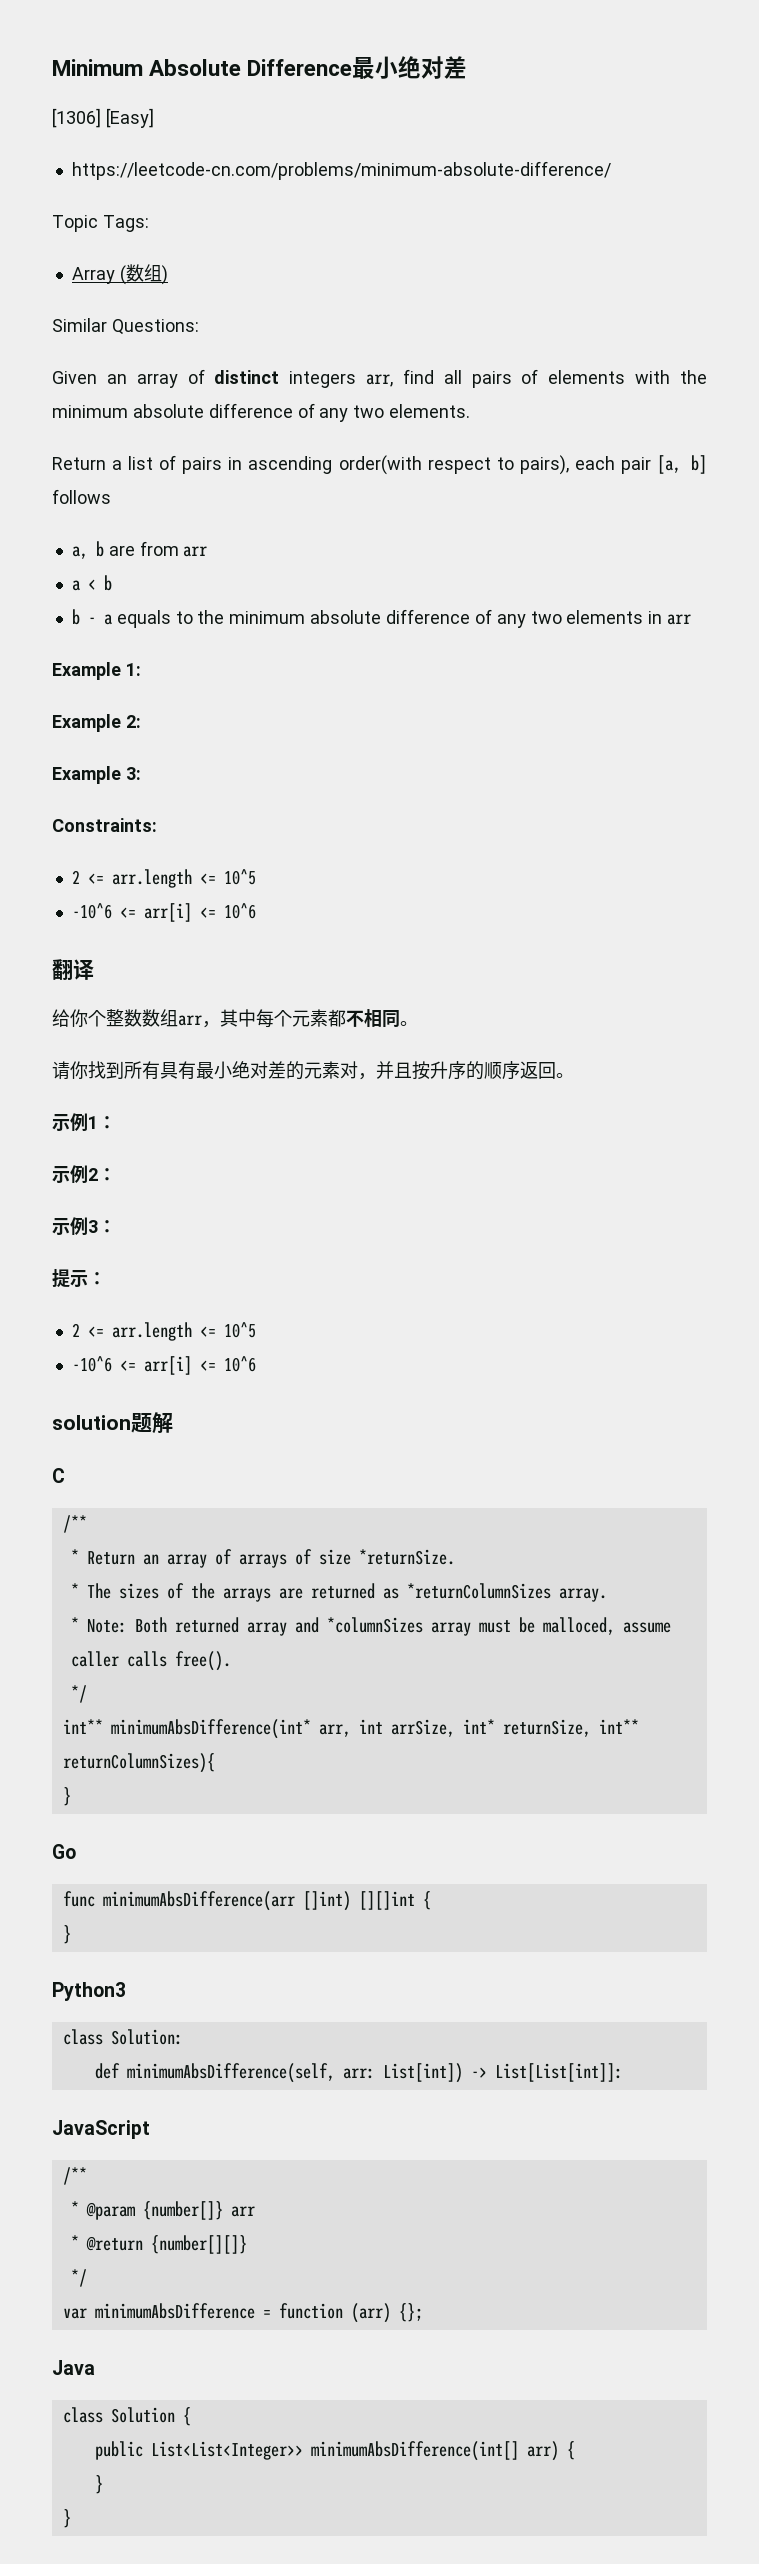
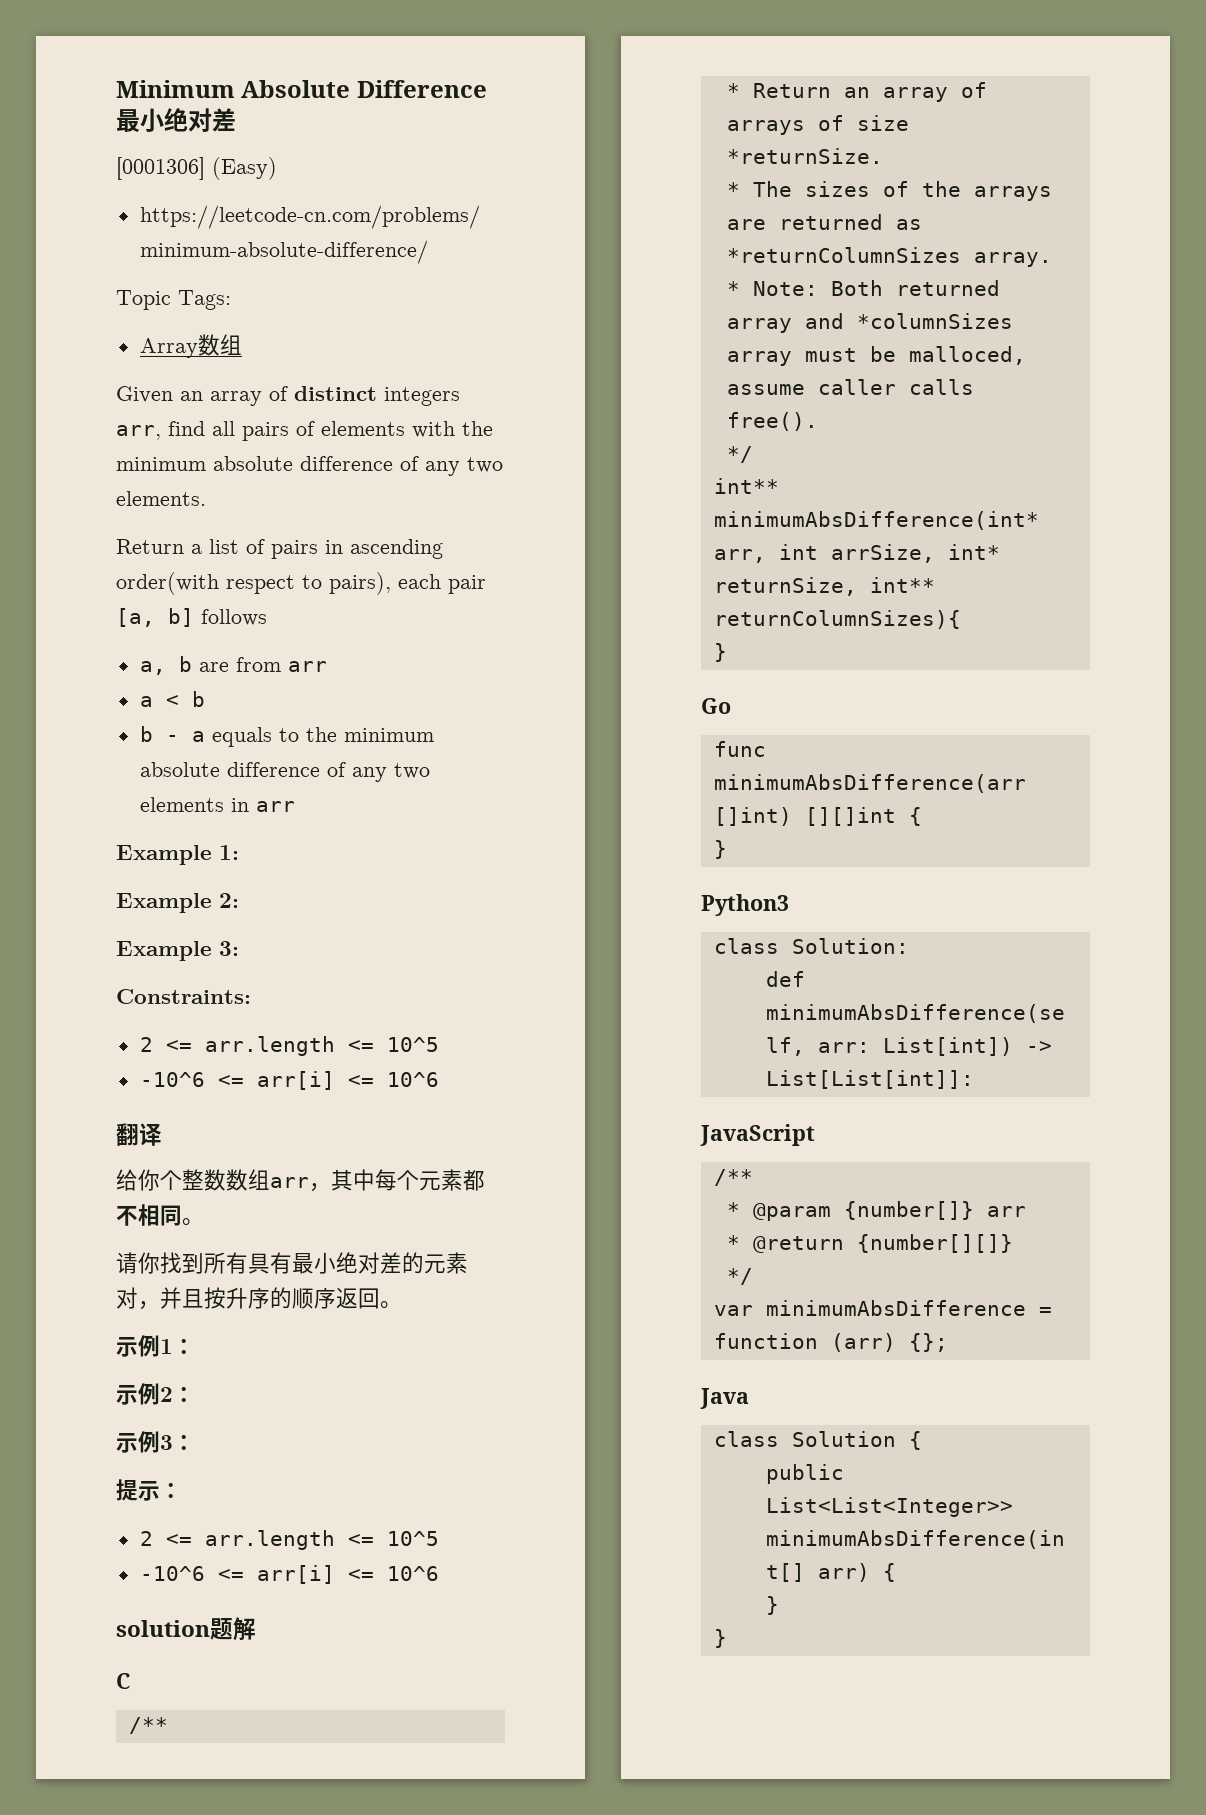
[52,108,154,128] [1306] [Easy] -> [116,157,277,180] [0001306] (Easy)
[119,264,168,285] [52,318,199,335] (数组) // Similar Questions: -> [197,334,242,356] 数组

